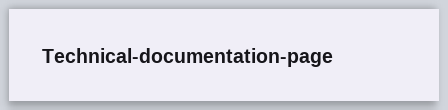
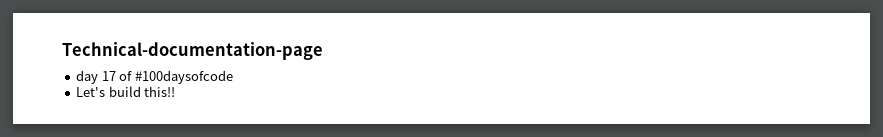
(333, 57) none -> [76,70,233,84] [76,86,176,97] // day 17 of #100daysofcode // Let's build this!!

